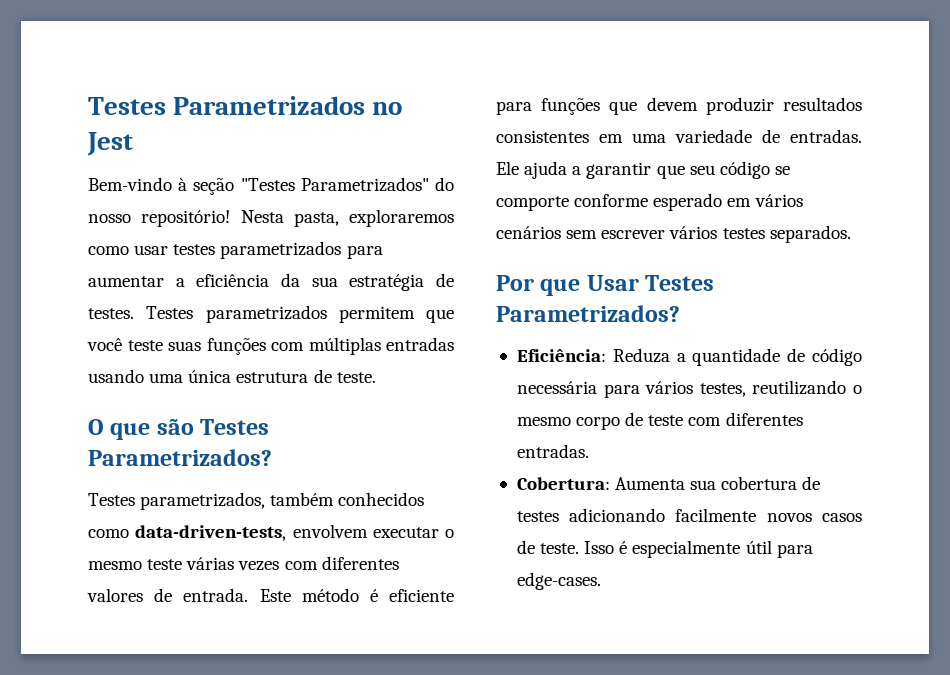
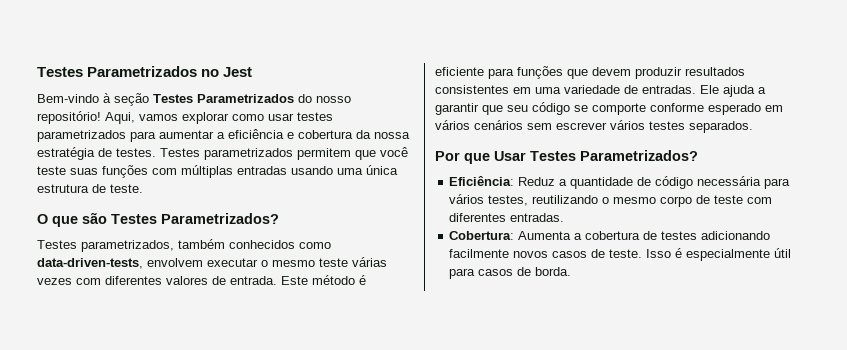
[240,177,429,192] "Testes Parametrizados" -> [153,94,294,103] Testes Parametrizados
[240,209,454,227] Nesta pasta, exploraremos -> [105,112,229,124] Aqui, vamos explorar
[281,273,338,287] da sua -> [287,130,410,139] e cobertura da nossa
[612,348,670,363] Reduza -> [518,177,556,186] Reduz
[690,480,717,490] sua -> [574,233,583,240] a
[516,572,601,590] edge-cases. -> [478,267,572,276] casos de borda.

